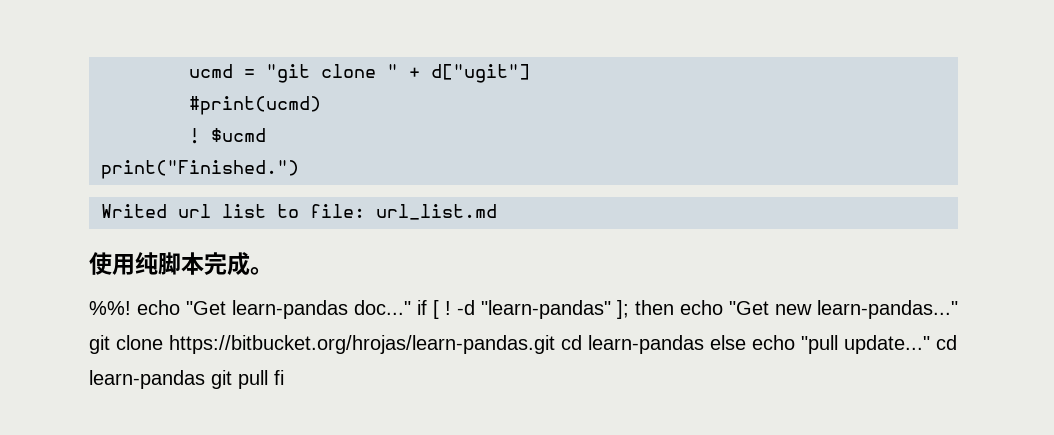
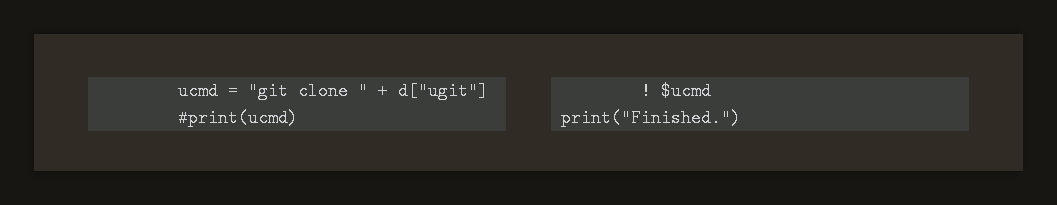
[101,204,497,220] [89,252,273,276] [89,300,958,319] [89,335,957,354] [89,370,284,389] // Writed url list to file: url_list.md // 使用纯脚本完成。 // %%! echo "Get learn-pandas doc..." if [ ! -d "learn-pandas" ]; then echo "Get new learn-pandas..." git clone https://bitbucket.org/hrojas/learn-pandas.git cd learn-pandas else echo "pull update..." cd learn-pandas git pull fi -> (741, 118) none

